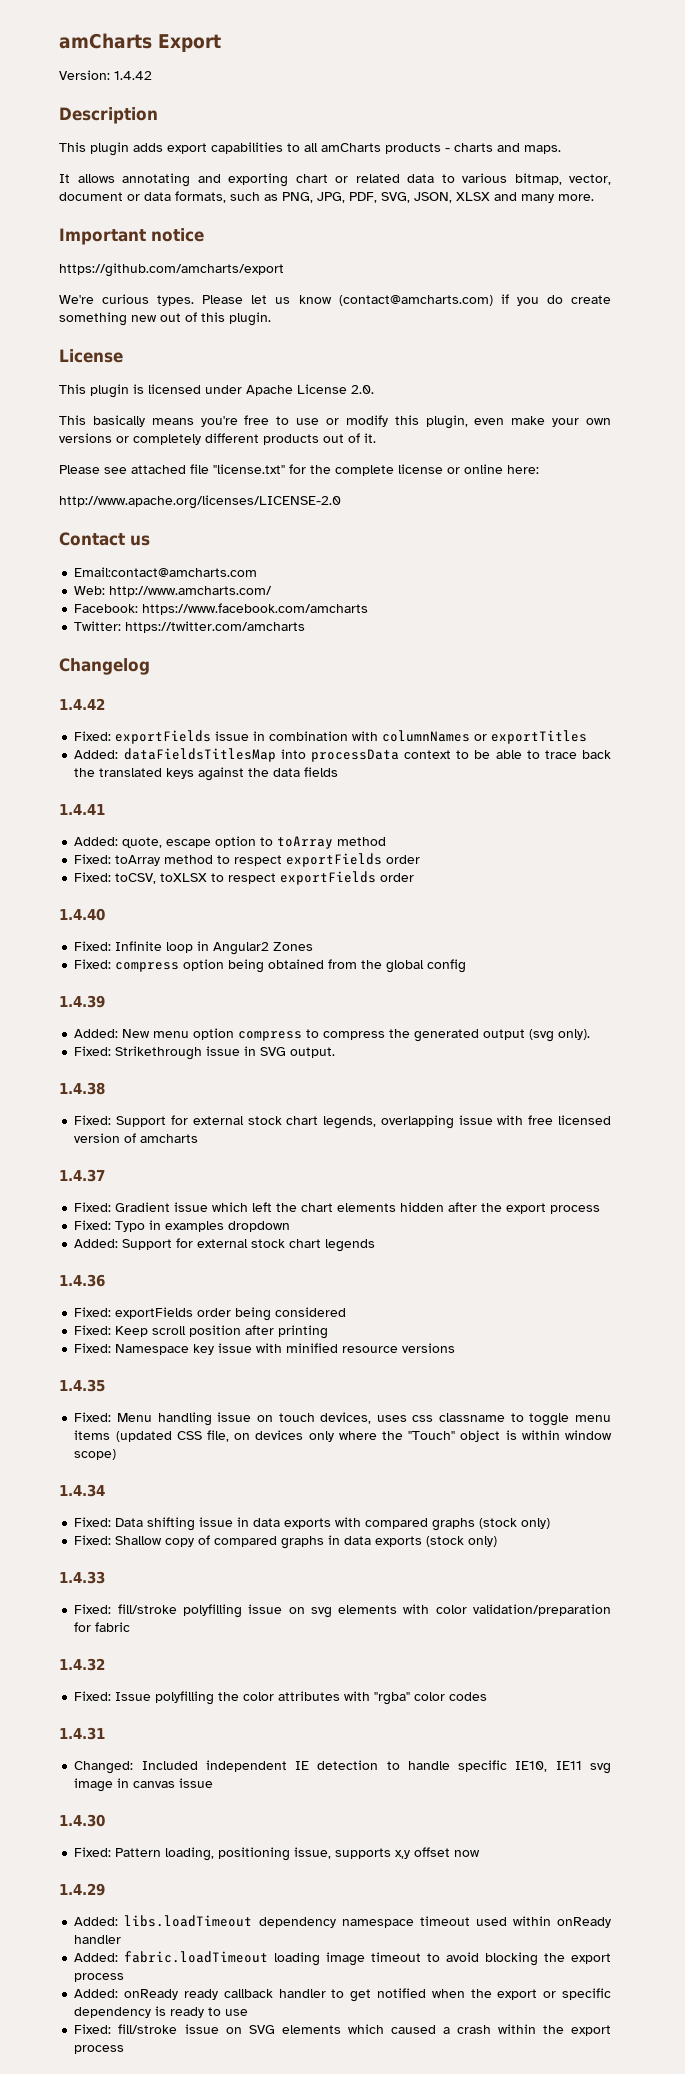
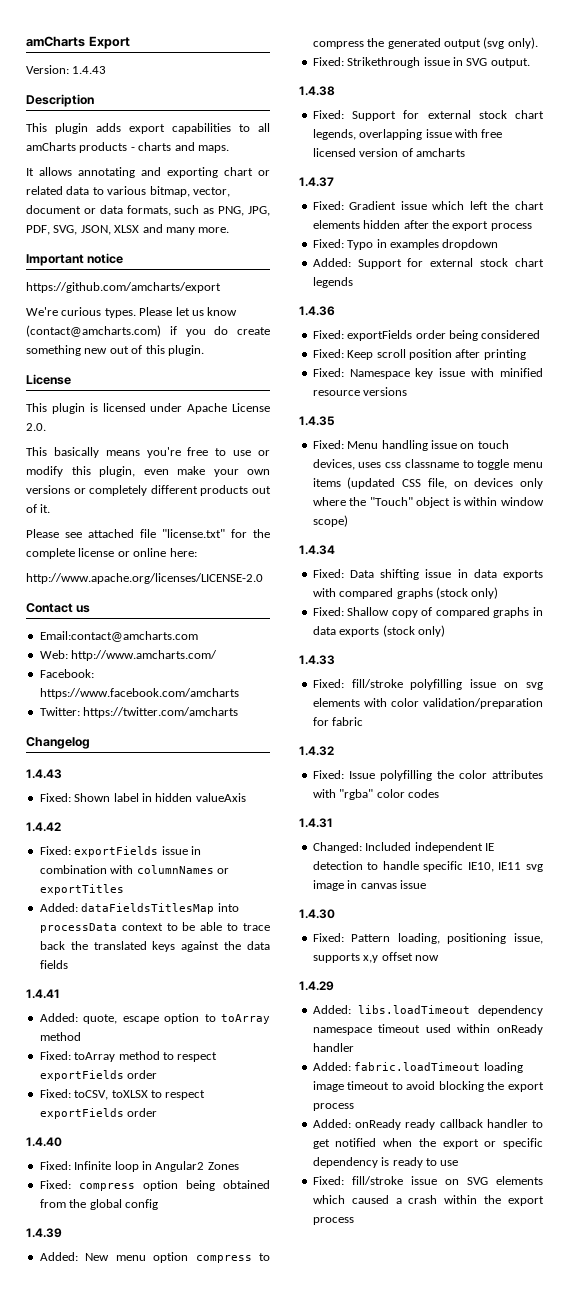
[114,71,152,80] 1.4.42 -> [72,66,107,74] 1.4.43
(150, 666) none -> [26,769,62,779] [39,793,246,802] // 1.4.43 // Fixed: Shown label in hidden valueAxis

